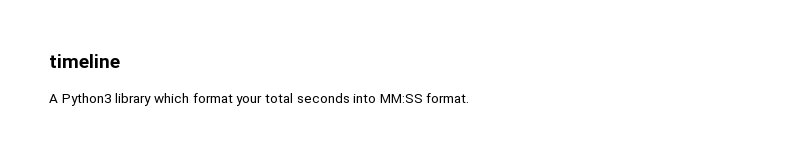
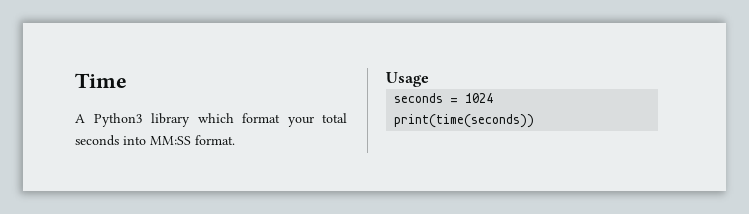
[49,54,120,68] timeline -> [75,73,127,88] Time
(470, 98) none -> [386,72,429,87] [394,93,494,103] [394,114,535,128] // Usage // seconds = 1024 // print(time(seconds))

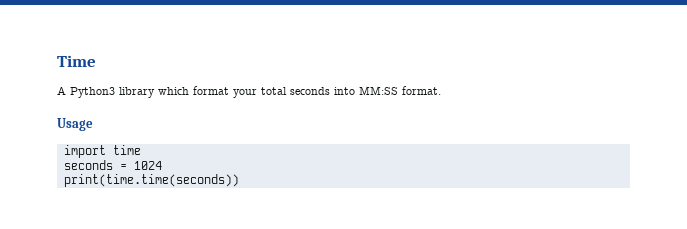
(429, 79) none -> [63,145,141,158] // import time
[394,114,535,128] print(time(seconds)) -> [63,174,239,187] print(time.time(seconds))

